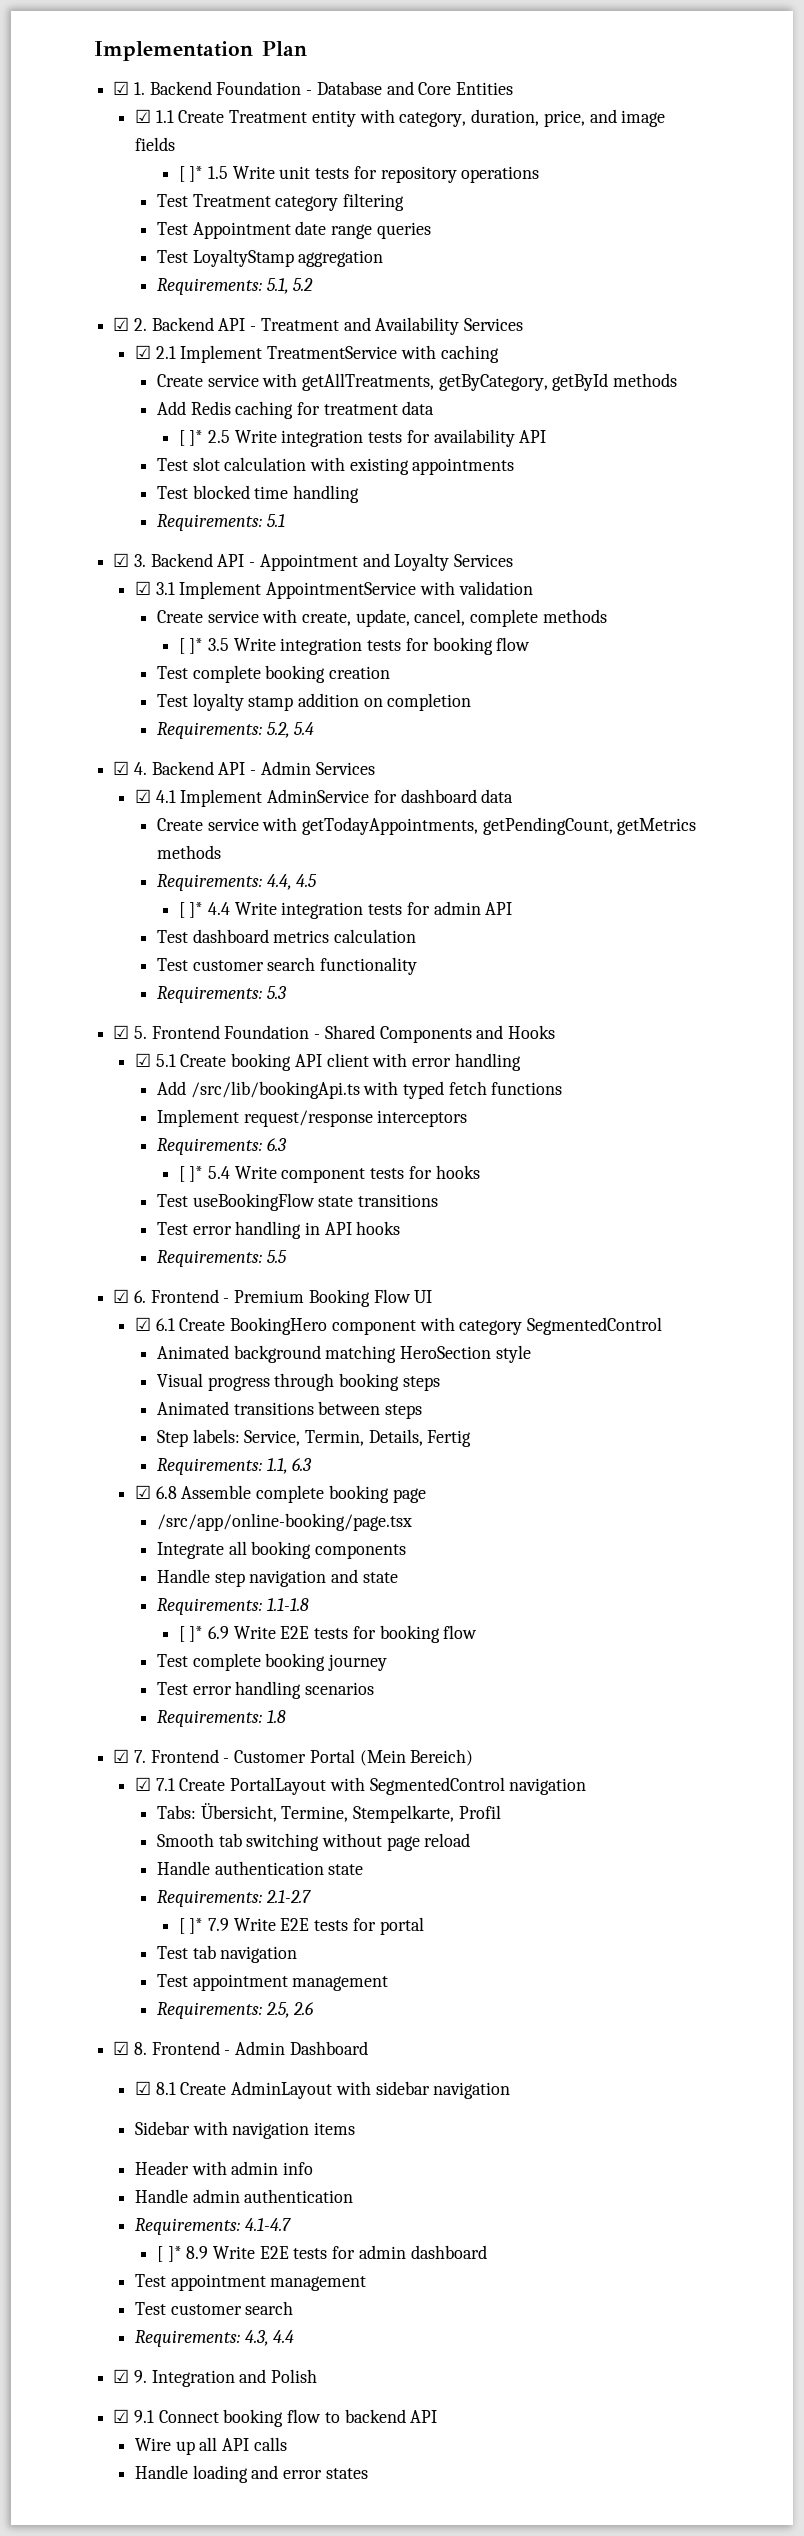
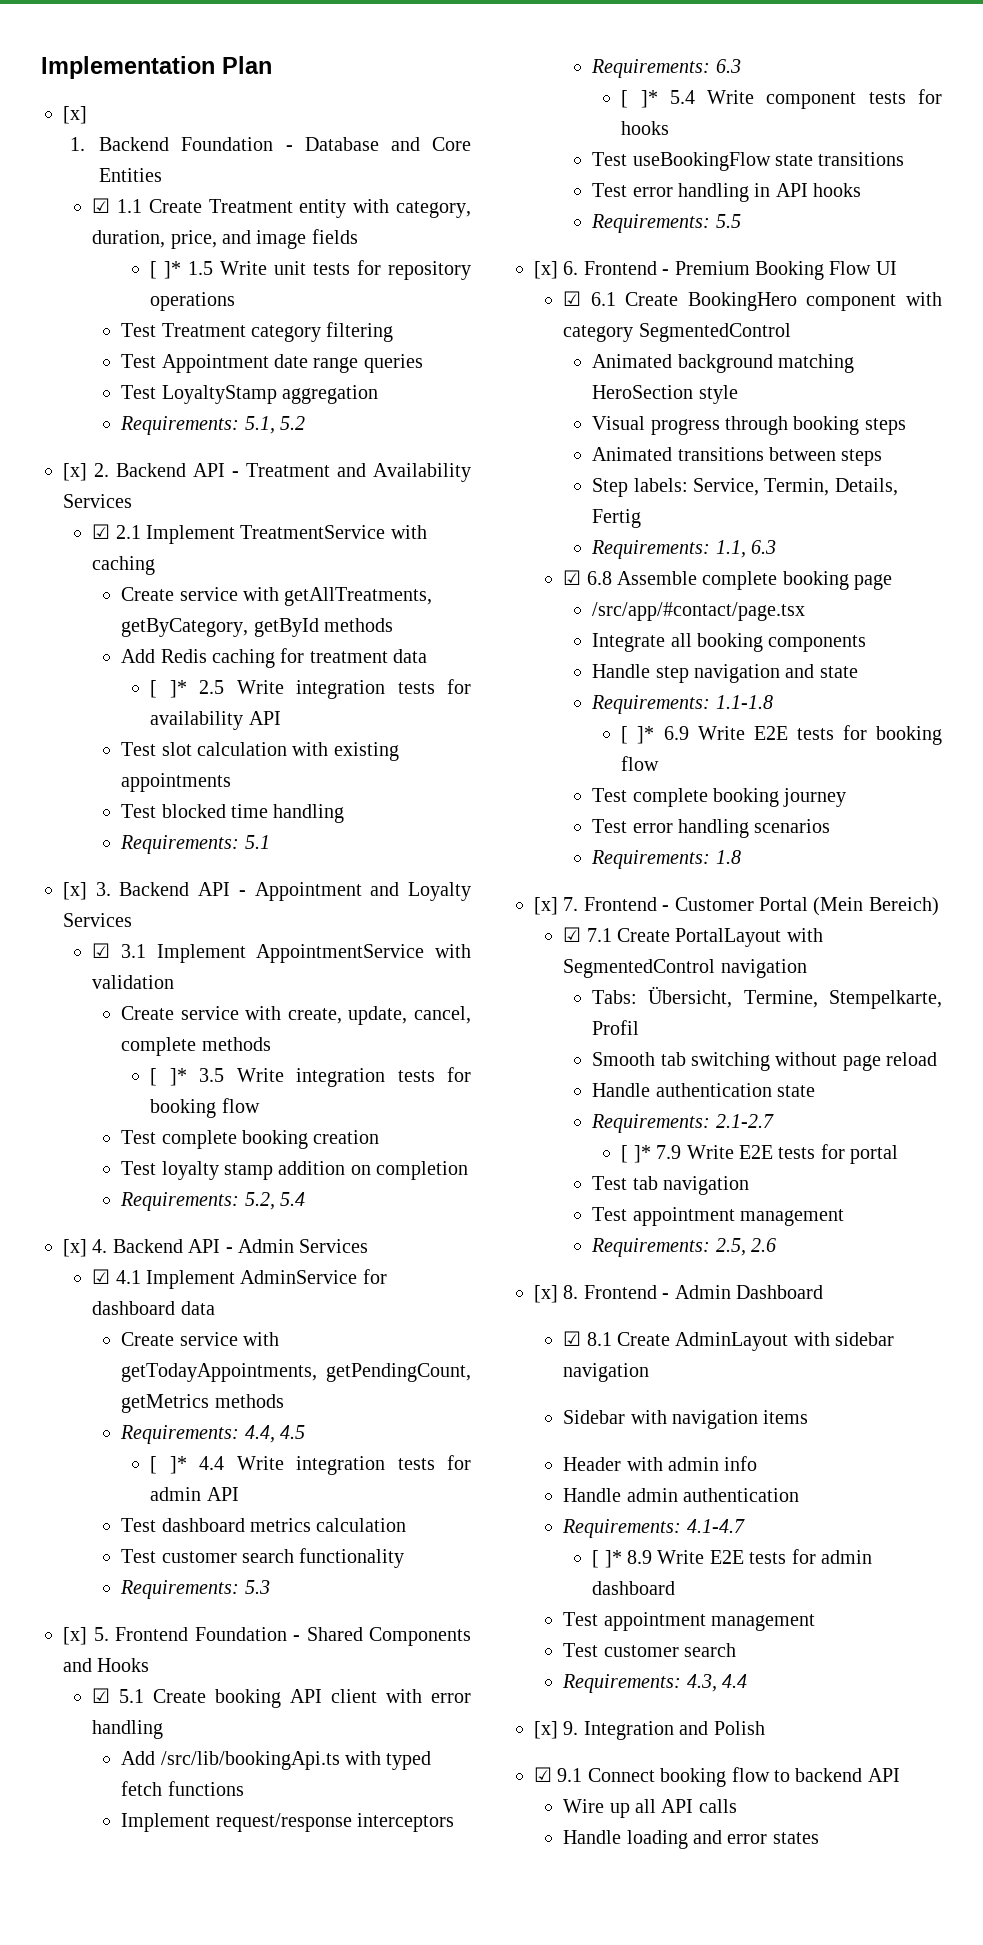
[113,81,130,95] ☑ -> [63,106,87,124] [x] //
[113,317,130,331] ☑ -> [63,463,87,481] [x]
[113,553,130,567] ☑ -> [63,882,87,900] [x]
[113,761,130,775] ☑ -> [63,1239,87,1257] [x]
[113,1025,130,1039] ☑ -> [63,1627,87,1645] [x]
[113,1289,130,1303] ☑ -> [534,261,558,279] [x]
[156,1513,412,1531] /src/app/online-booking/page.tsx -> [592,602,806,621] /src/app/#contact/page.tsx
[113,1749,130,1763] ☑ -> [534,897,558,915] [x]
[113,2041,130,2055] ☑ -> [534,1285,558,1303] [x]
[113,2369,130,2383] ☑ -> [534,1721,558,1739] [x]

